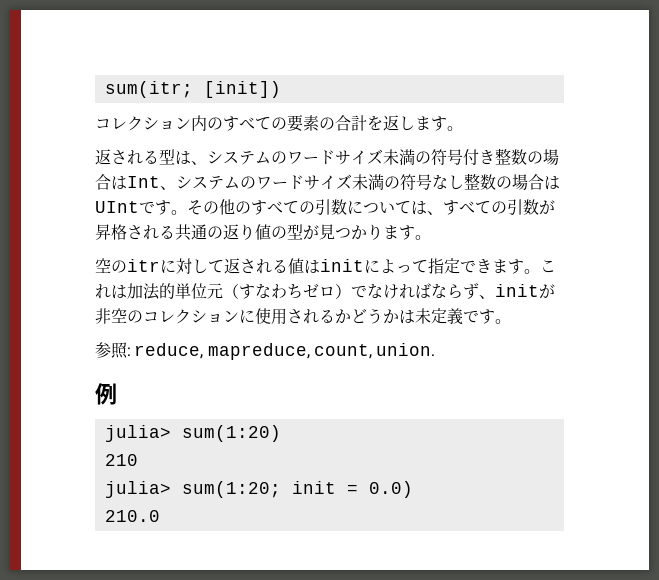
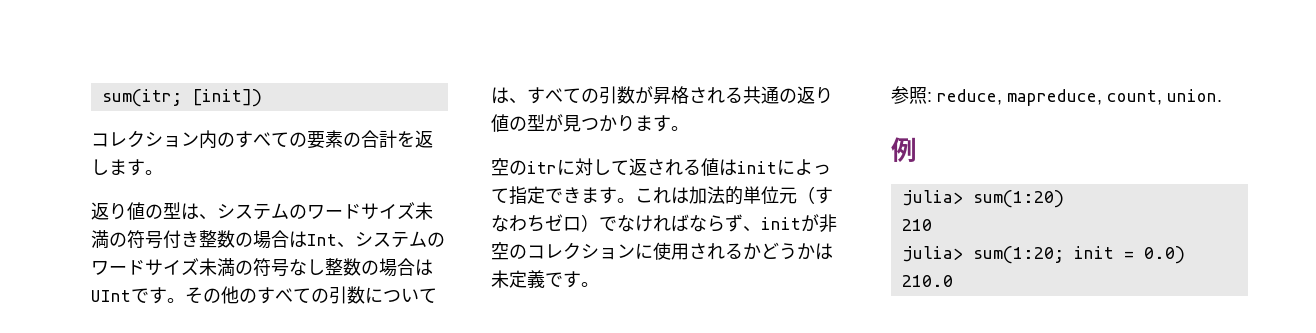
[111,150,159,165] される -> [109,202,163,220] り値の

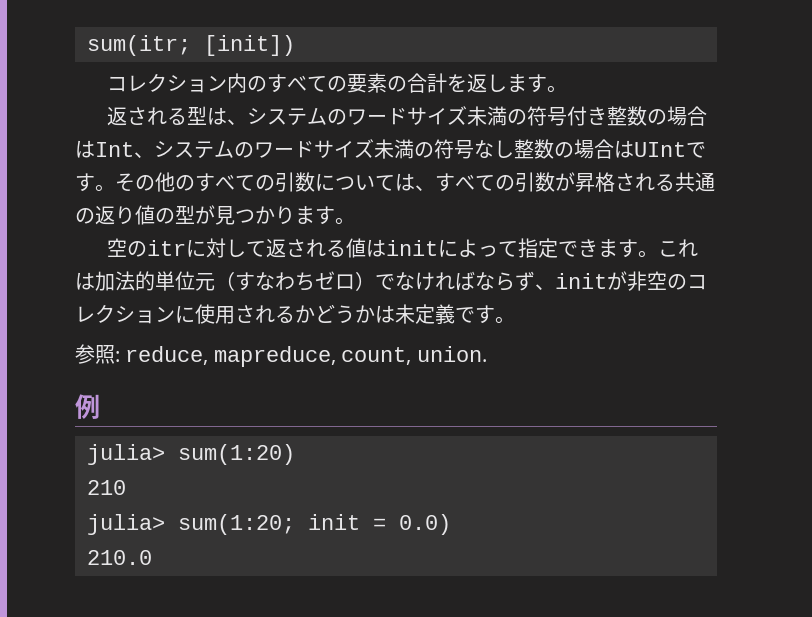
[109,202,163,220] り値の -> [127,107,188,125] される

